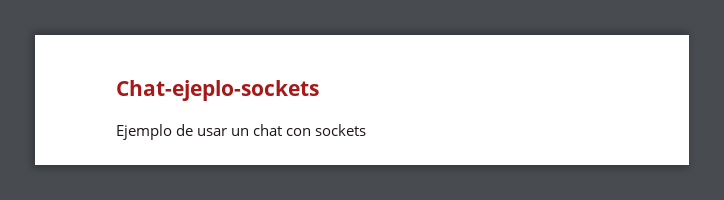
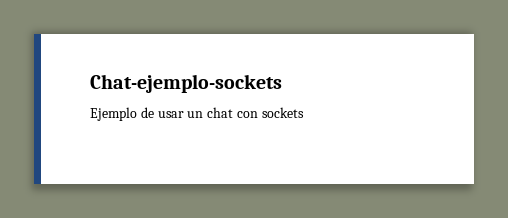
[116,80,319,101] Chat-ejeplo-sockets -> [90,74,282,93] Chat-ejemplo-sockets

